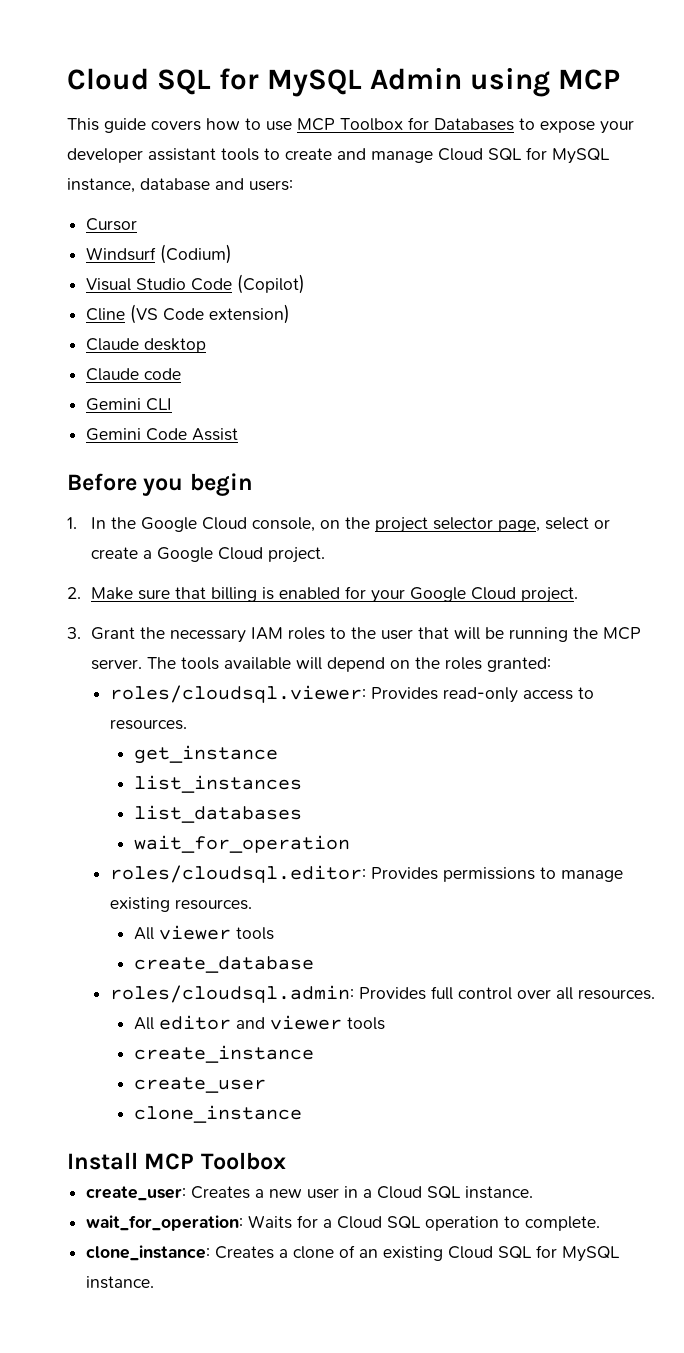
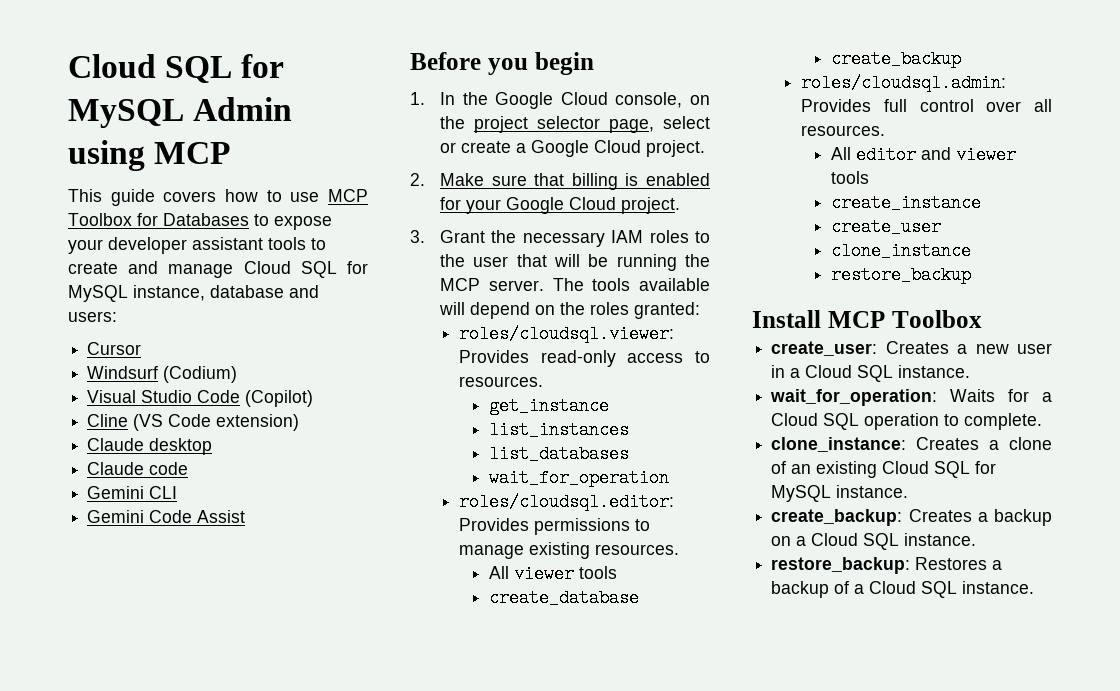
(314, 964) none -> [831,50,962,68] // create_backup
(302, 1114) none -> [831,266,972,284] // restore_backup
(155, 1282) none -> [771,509,1052,526] [771,533,977,550] [771,557,1003,574] [771,581,1035,598] // create_backup: Creates a backup on a Cloud SQL instance. // restore_backup: Restores a backup of a Cloud SQL instance.

